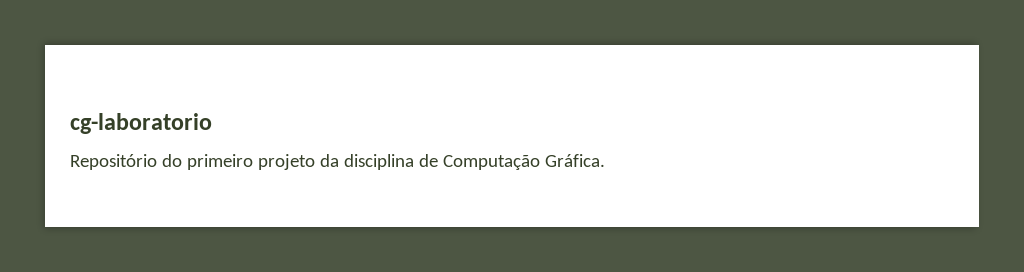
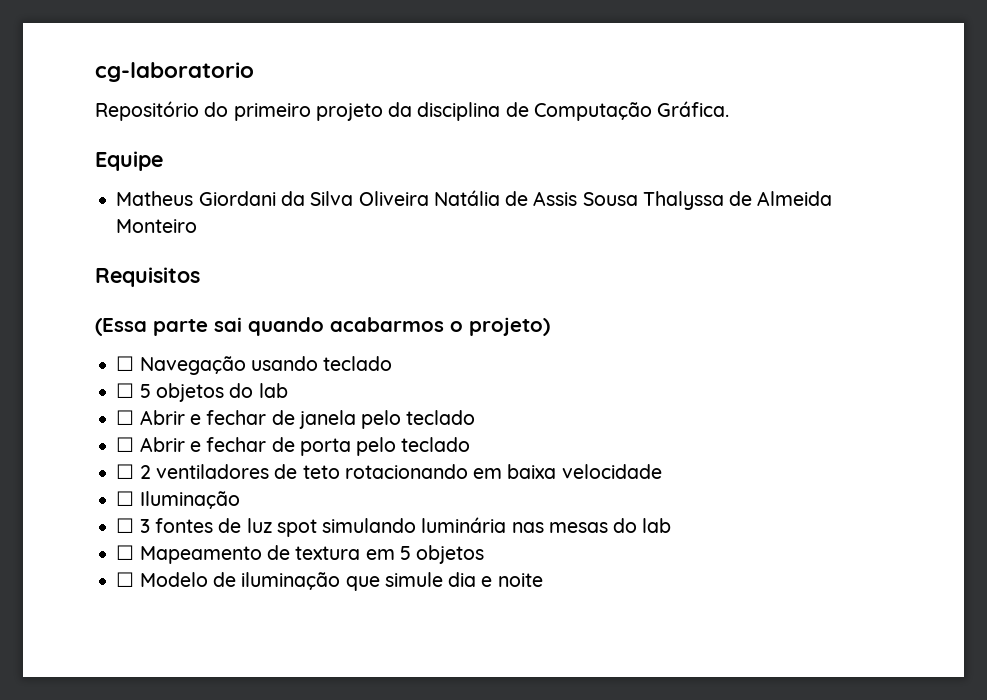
(605, 160) none -> [95,151,163,171] [116,190,833,210] [116,219,198,233] [95,267,200,287] [95,317,550,336] [116,356,393,375] [116,383,288,402] [116,410,476,429] [116,437,471,456] [116,464,662,479] [116,491,240,509] [116,517,672,537] [116,545,485,564] [116,572,543,591] // Equipe // Matheus Giordani da Silva Oliveira Natália de Assis Sousa Thalyssa de Almeida Monteiro // Requisitos // (Essa parte sai quando acabarmos o projeto) // ☐ Navegação usando teclado // ☐ 5 objetos do lab // ☐ Abrir e fechar de janela pelo teclado // ☐ Abrir e fechar de porta pelo teclado // ☐ 2 ventiladores de teto rotacionando em baixa velocidade // ☐ Iluminação // ☐ 3 fontes de luz spot simulando luminária nas mesas do lab // ☐ Mapeamento de textura em 5 objetos // ☐ Modelo de iluminação que simule dia e noite

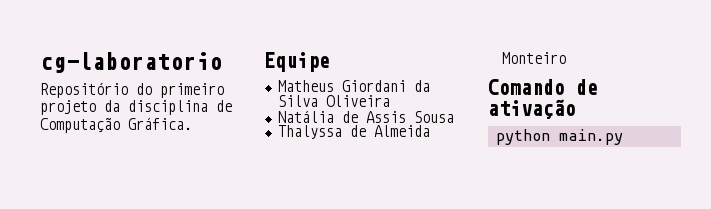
(429, 198) none -> (390, 101) //
(638, 199) none -> (454, 117) //
[95,267,200,287] [95,317,550,336] [116,356,393,375] [116,383,288,402] [116,410,476,429] [116,437,471,456] [116,464,662,479] [116,491,240,509] [116,517,672,537] [116,545,485,564] [116,572,543,591] Requisitos // (Essa parte sai quando acabarmos o projeto) // ☐ Navegação usando teclado // ☐ 5 objetos do lab // ☐ Abrir e fechar de janela pelo teclado // ☐ Abrir e fechar de porta pelo teclado // ☐ 2 ventiladores de teto rotacionando em baixa velocidade // ☐ Iluminação // ☐ 3 fontes de luz spot simulando luminária nas mesas do lab // ☐ Mapeamento de textura em 5 objetos // ☐ Modelo de iluminação que simule dia e noite -> [488,79,598,95] [488,99,576,119] [495,129,623,145] Comando de ativação // python main.py

